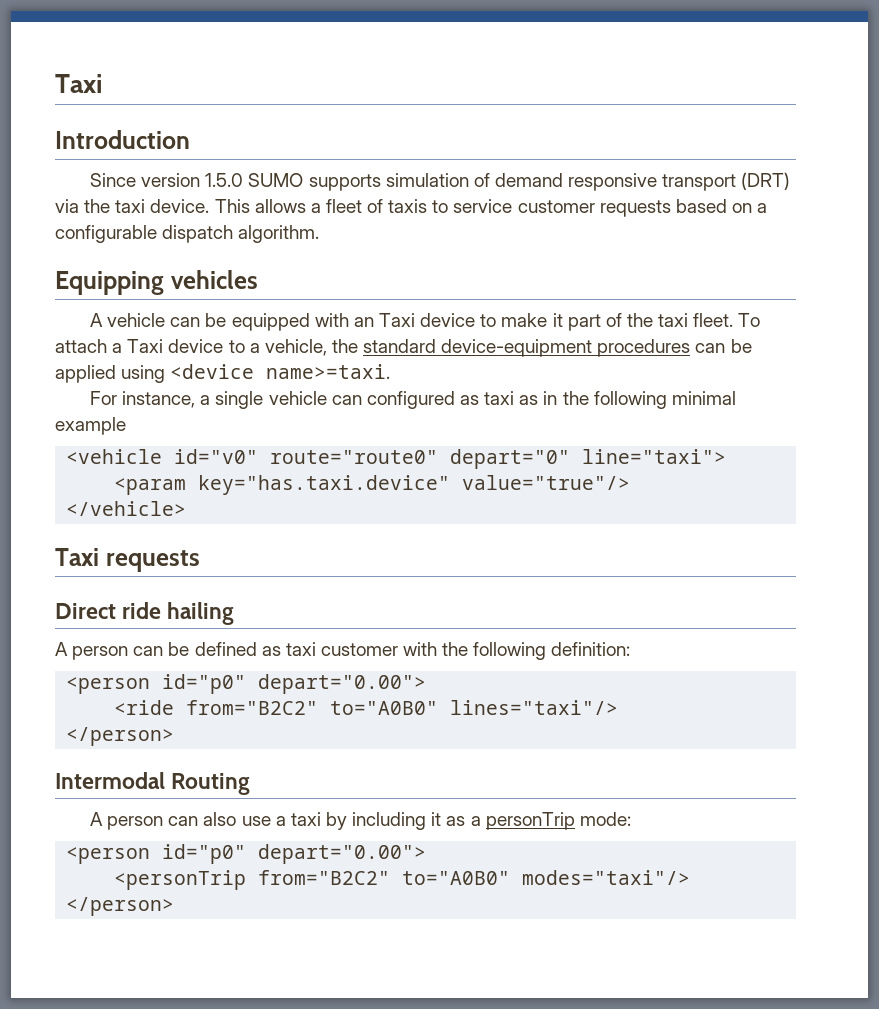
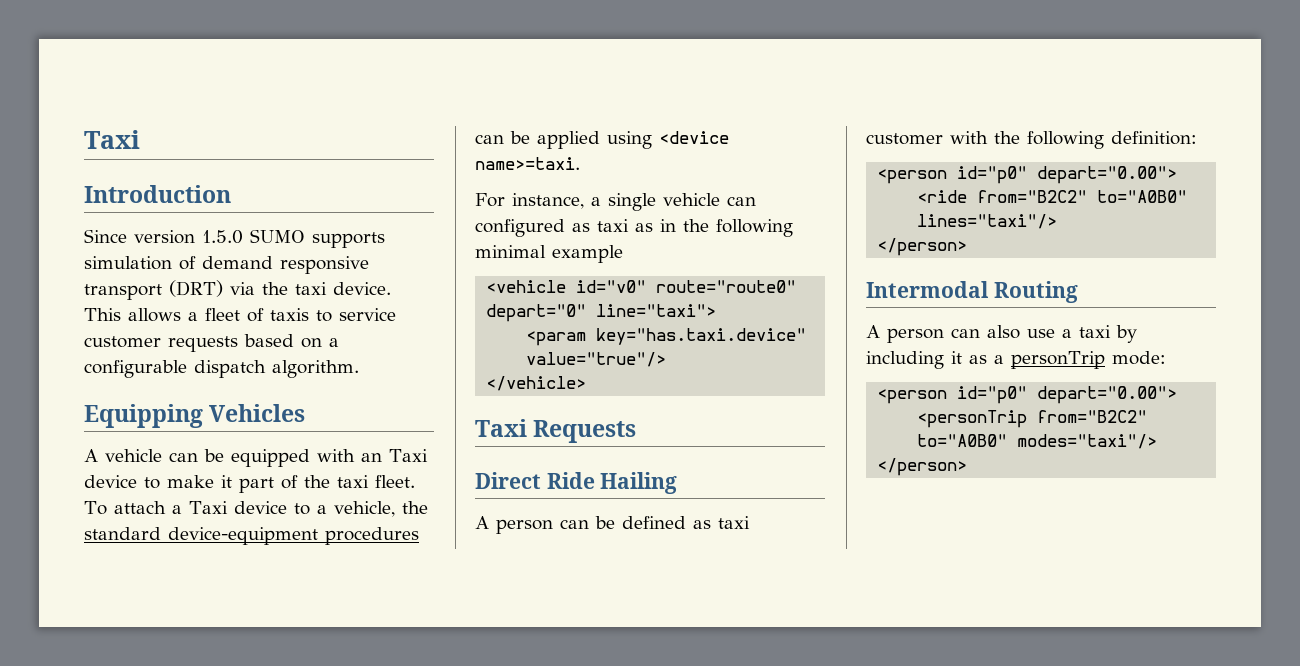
[170,270,258,289] vehicles -> [209,404,306,422] Vehicles
[105,550,200,572] requests -> [533,420,637,443] Requests
[122,602,235,625] ride hailing -> [546,472,678,494] Ride Hailing

